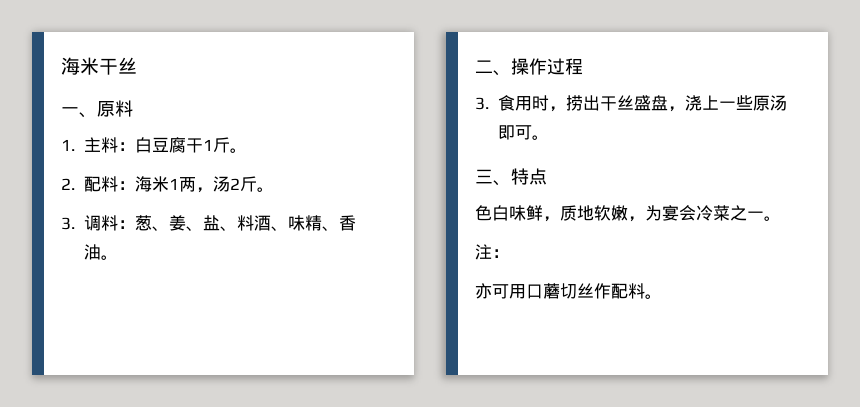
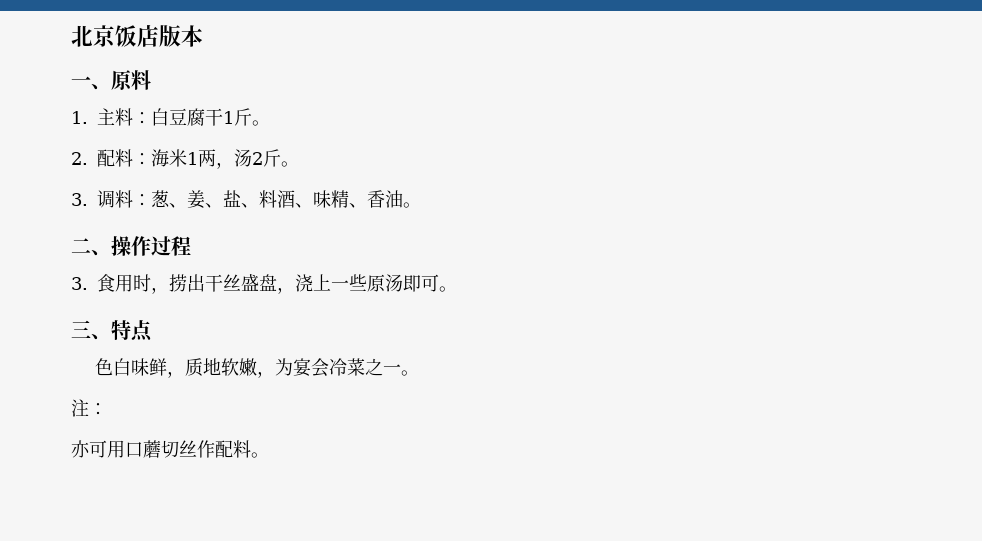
[61,57,137,75] 海米干丝 -> [71,25,203,47] 北京饭店版本

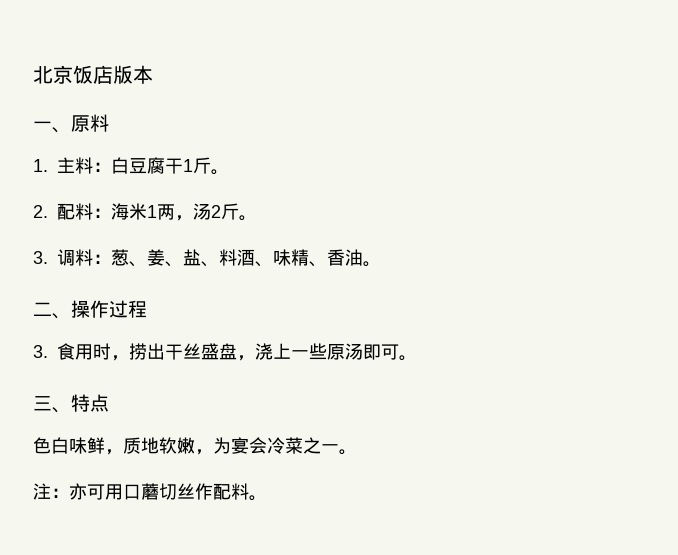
(107, 409) // -> (69, 493) none

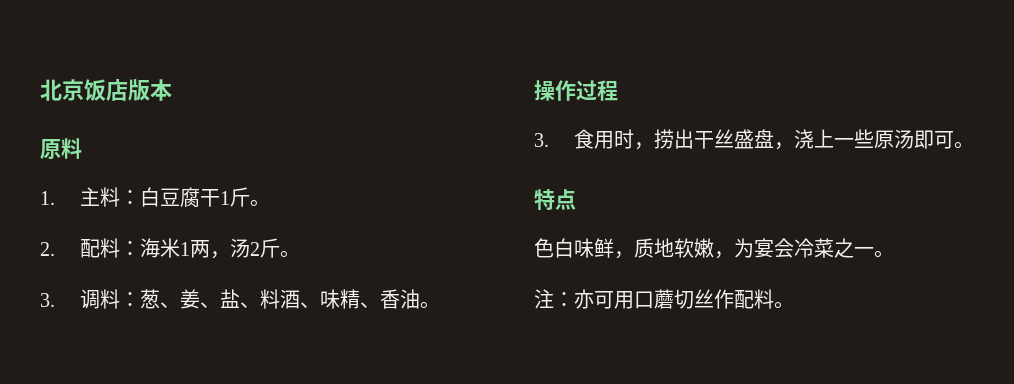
[33,121,71,133] 一、 -> (172, 90) none
[33,302,71,319] 二、 -> (440, 305) none
[33,396,71,413] 三、 -> (974, 145) none

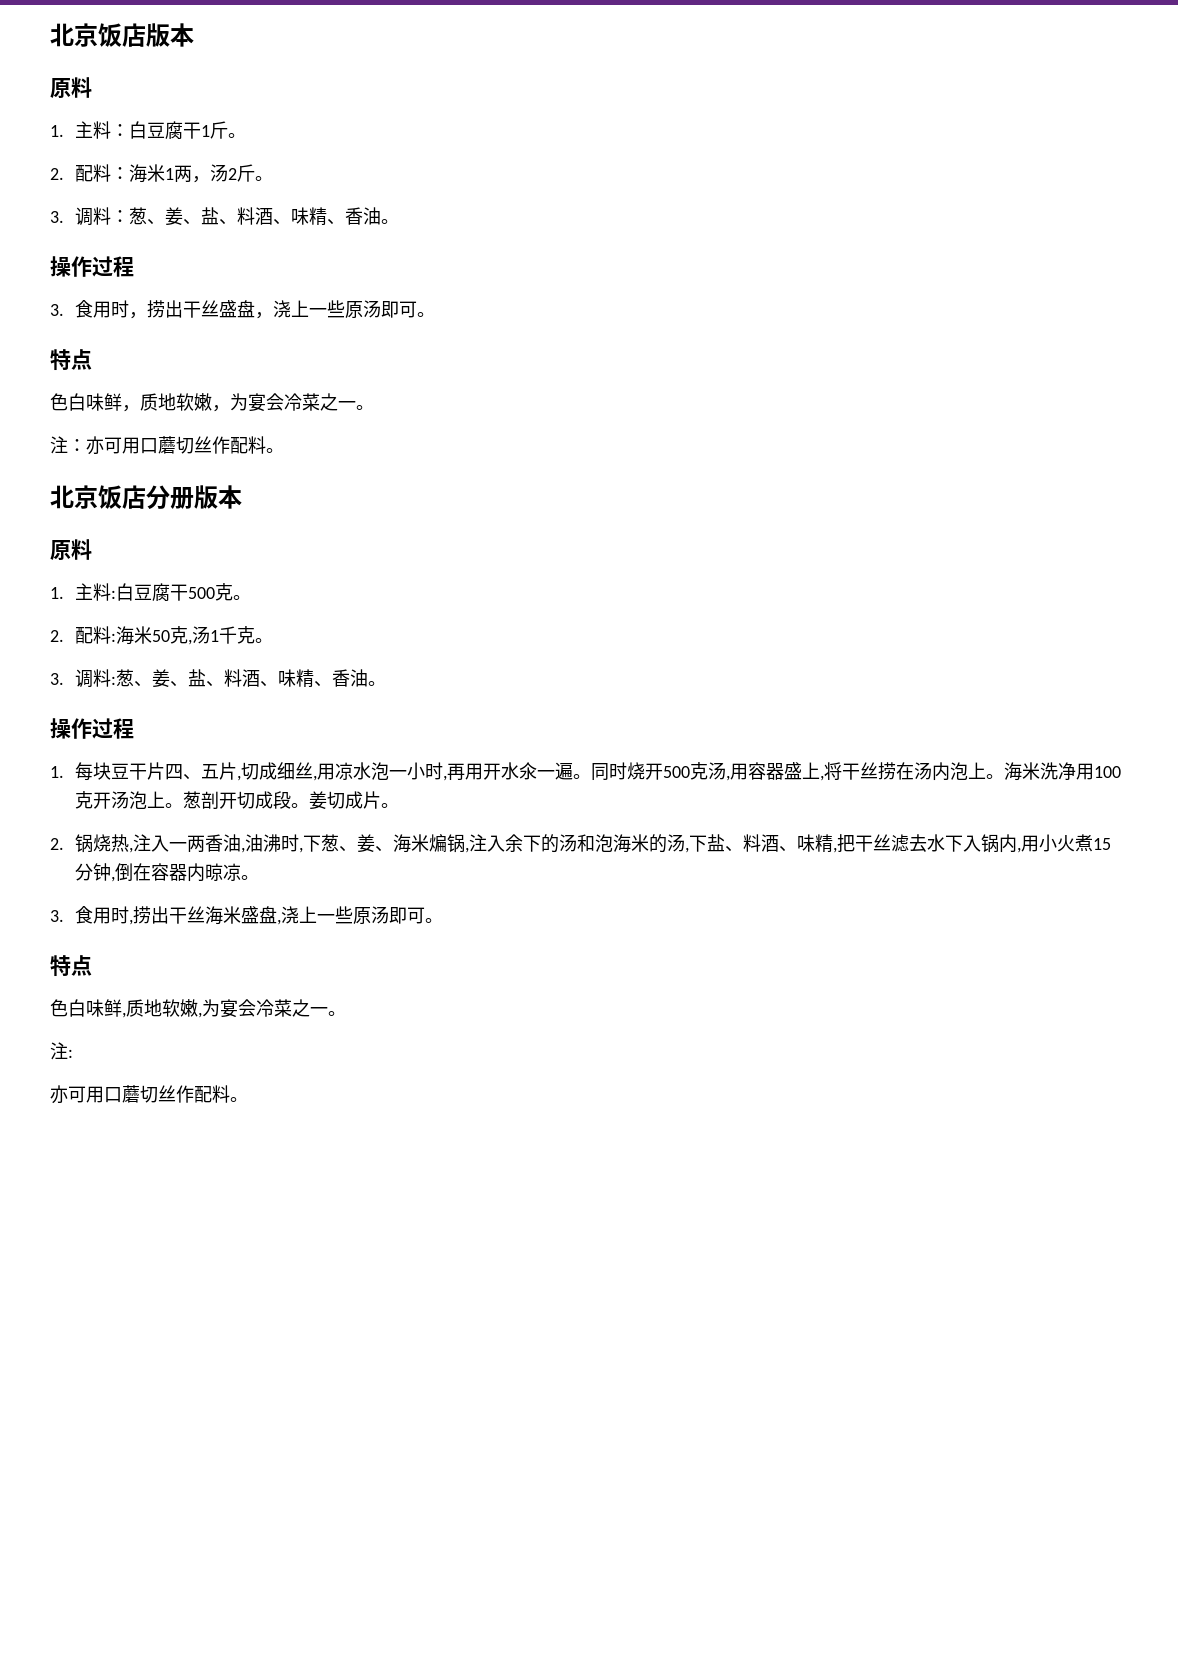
(794, 305) none -> [50,485,242,510] [50,539,92,560] [50,583,252,602] [50,626,274,645] [50,669,387,688] [50,718,134,739] [50,762,1122,781] [75,791,400,810] [50,834,1112,853] [75,863,260,882] [50,906,444,925] [50,955,92,977] [50,999,346,1018] [50,1042,73,1060] [50,1085,248,1104] // 北京饭店分册版本 // 原料 // 1.主料:白豆腐干500克。 // 2.配料:海米50克,汤1千克。 // 3.调料:葱、姜、盐、料酒、味精、香油。 // 操作过程 // 1.每块豆干片四、五片,切成细丝,用凉水泡一小时,再用开水氽一遍。同时烧开500克汤,用容器盛上,将干丝捞在汤内泡上。海米洗净用100克开汤泡上。葱剖开切成段。姜切成片。 // 2.锅烧热,注入一两香油,油沸时,下葱、姜、海米煸锅,注入余下的汤和泡海米的汤,下盐、料酒、味精,把干丝滤去水下入锅内,用小火煮15分钟,倒在容器内晾凉。 // 3.食用时,捞出干丝海米盛盘,浇上一些原汤即可。 // 特点 // 色白味鲜,质地软嫩,为宴会冷菜之一。 // 注: // 亦可用口蘑切丝作配料。

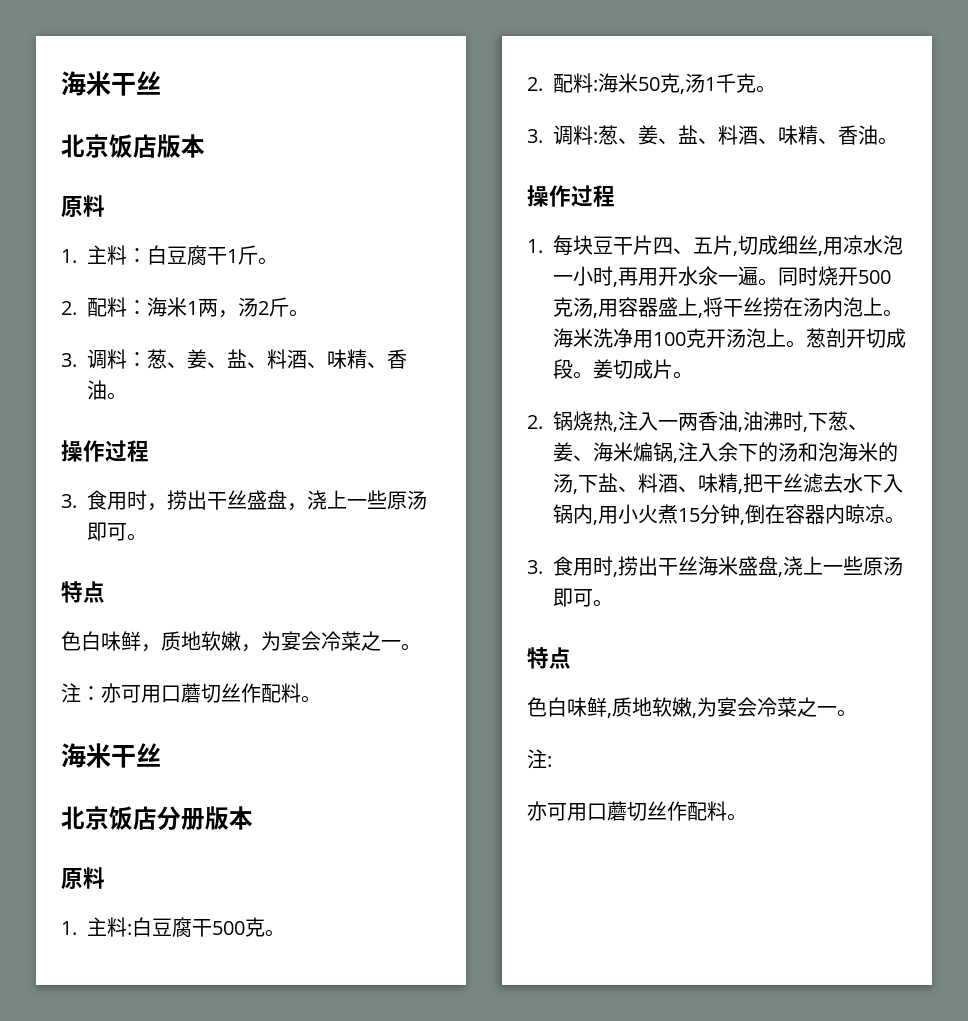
(50, 35) none -> [61,71,161,96] 海米干丝 //
(284, 450) none -> [61,743,161,768] // 海米干丝

